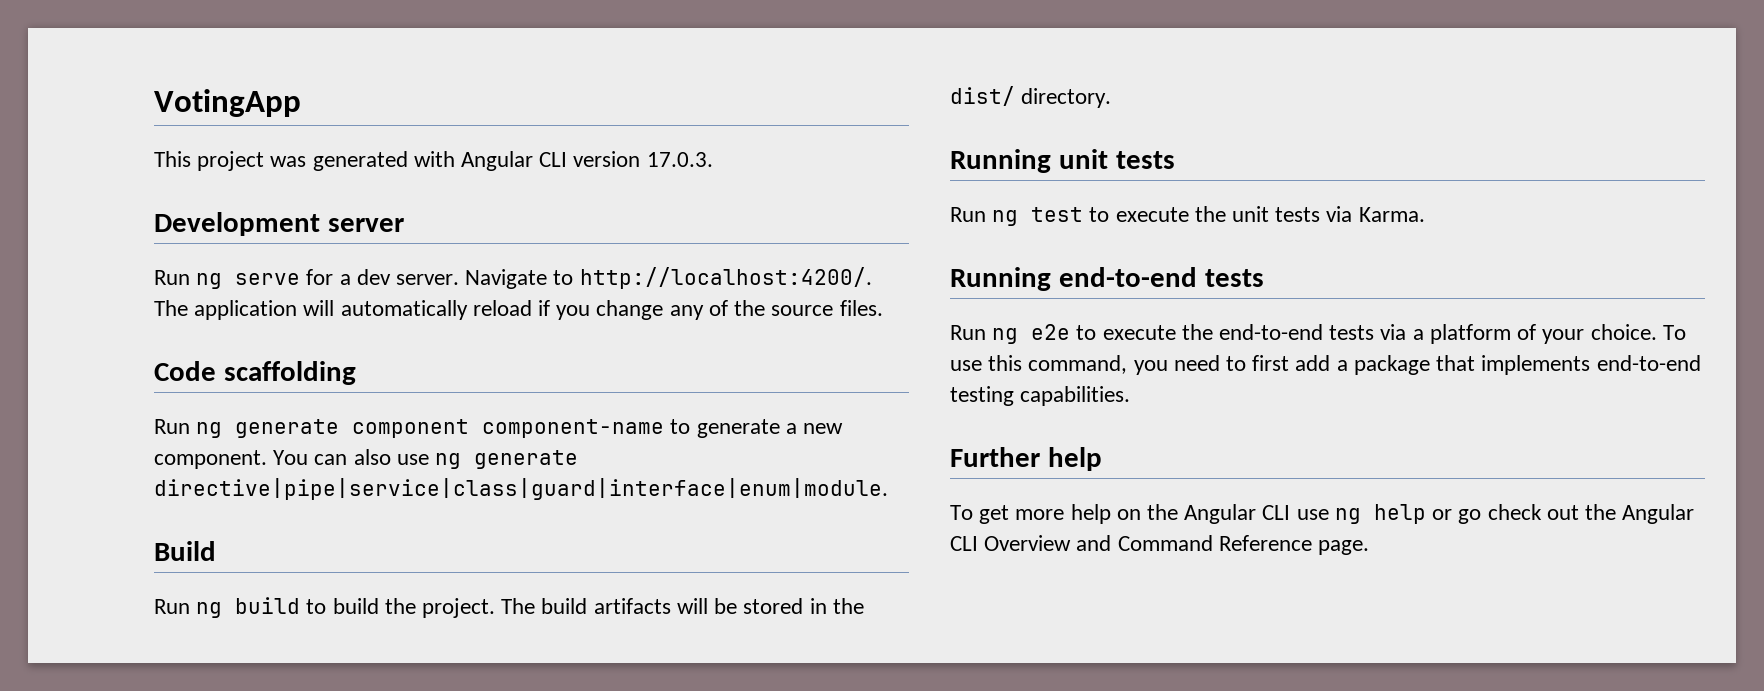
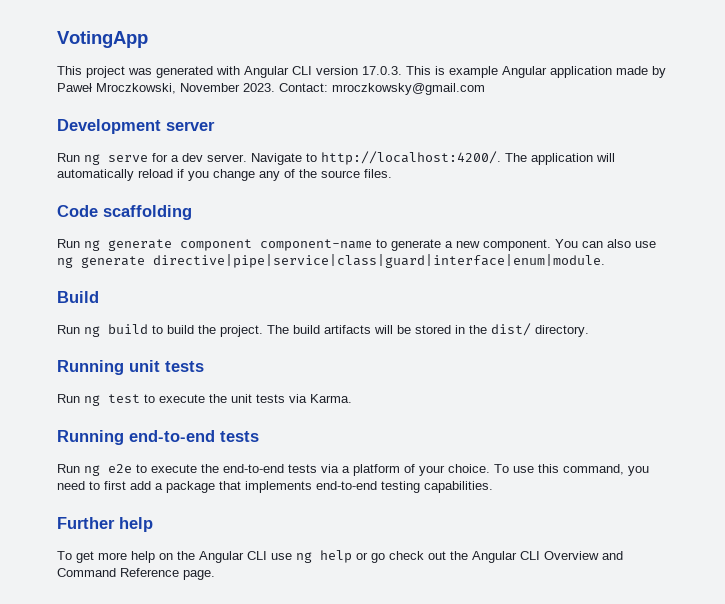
(713, 159) none -> [406,66,666,78] [57,83,485,95] This is example Angular application made by Paweł Mroczkowski, November 2023. Contact: mroczkowsky@gmail.com

